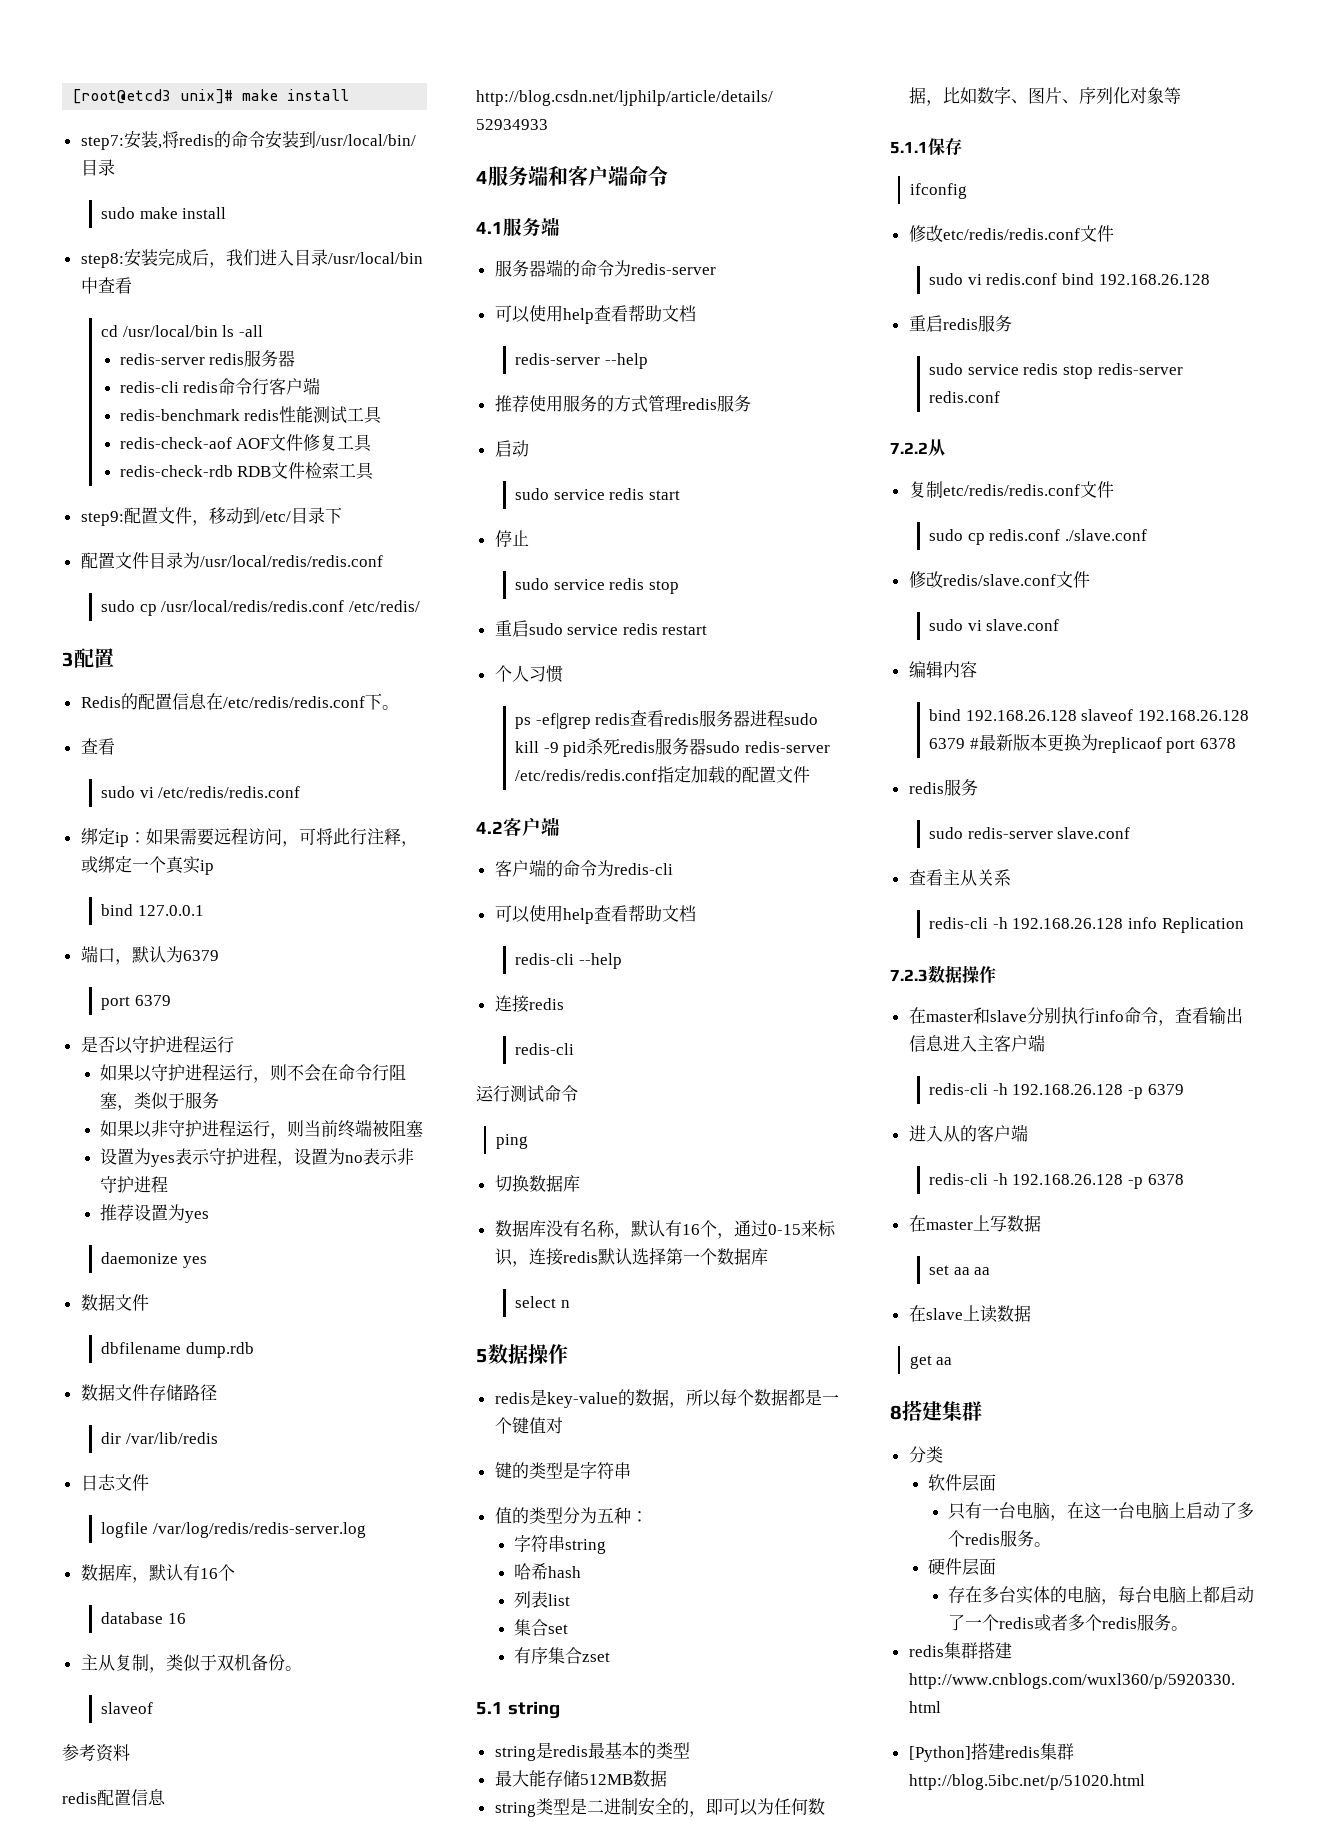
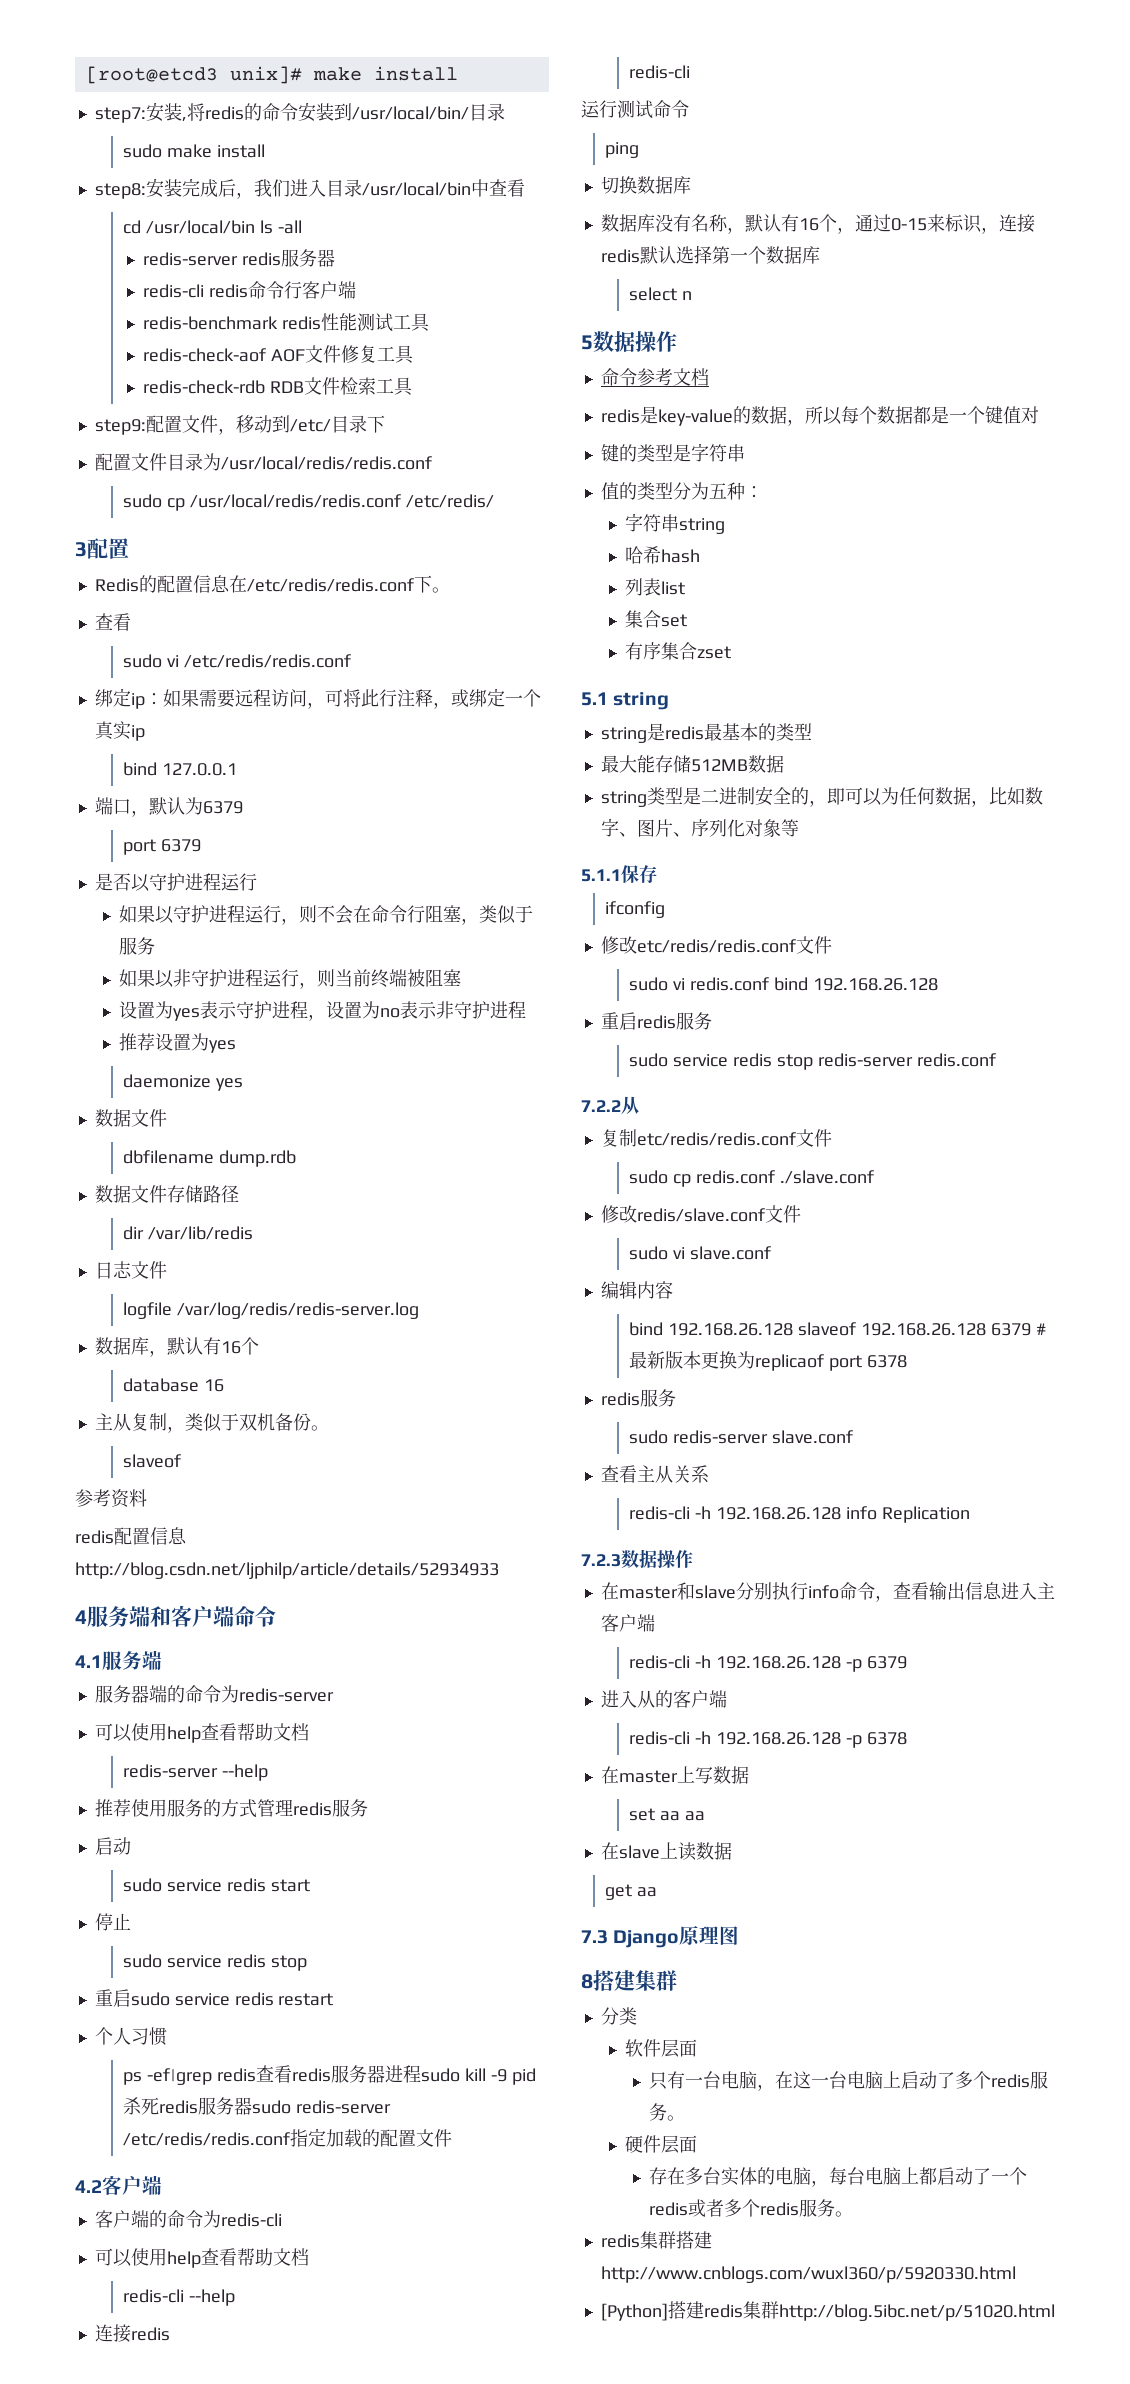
(568, 1354) none -> [600,368,709,386] // 命令参考文档
(953, 1361) none -> [581,1926,740,1948] // 7.3 Django原理图

